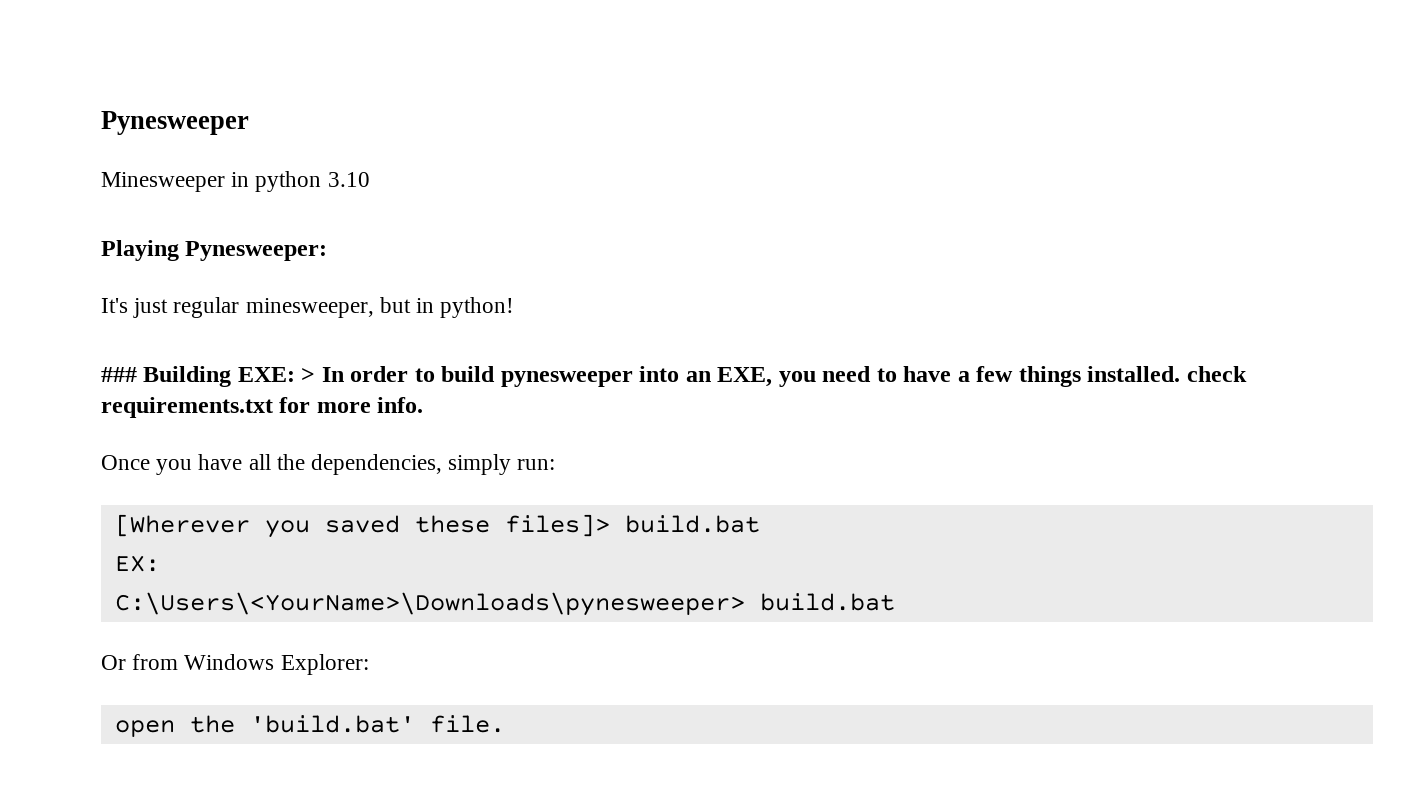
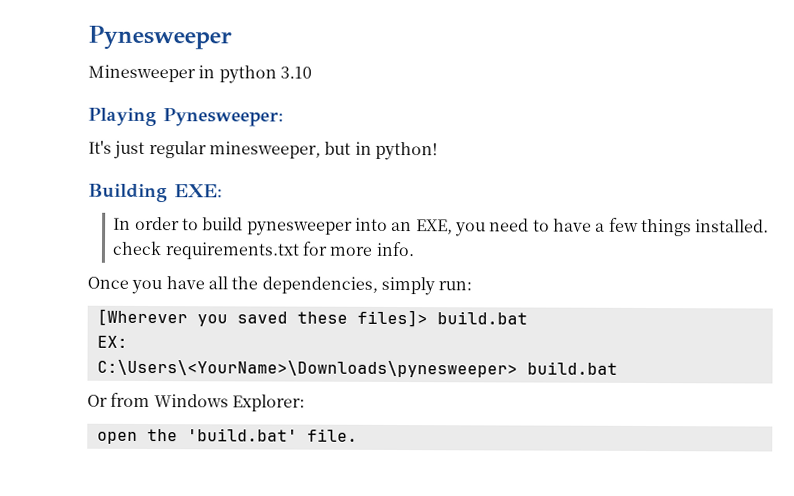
[101,367,137,382] ### -> (438, 151) none
[301,368,316,382] > -> (223, 191) //

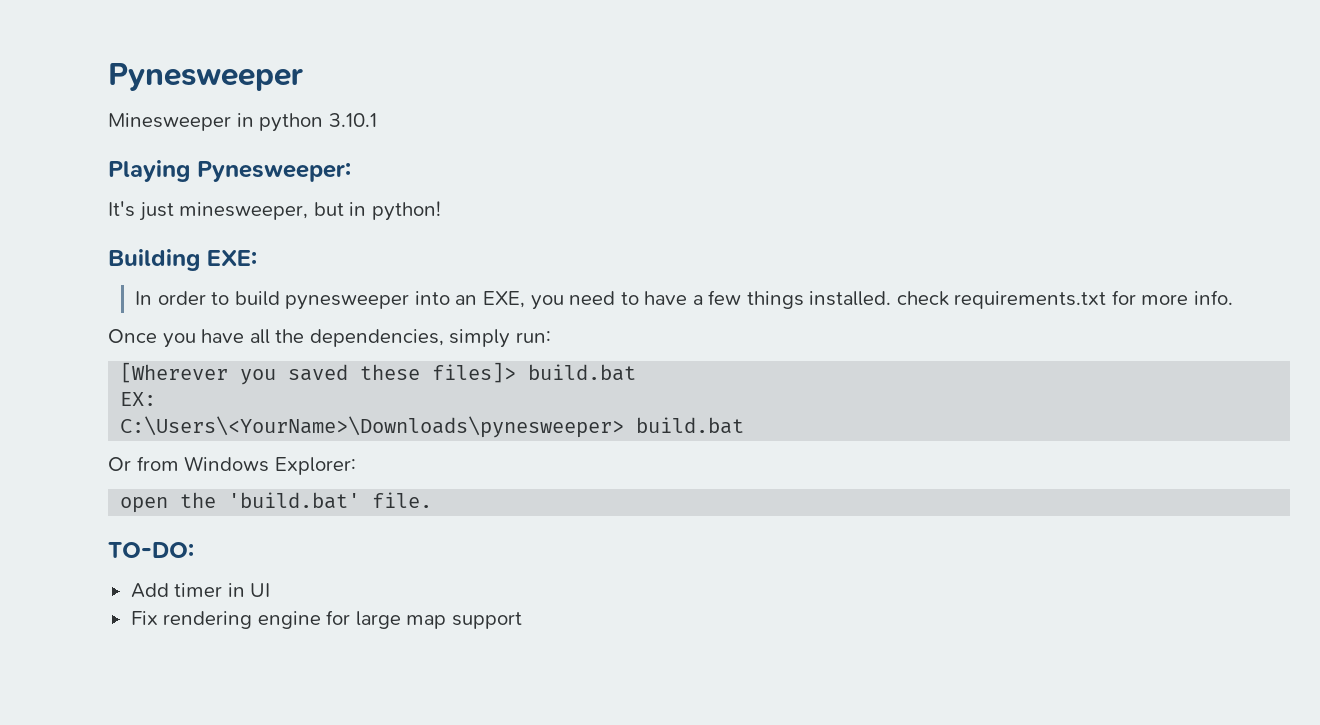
[279,66,312,79] 3.10 -> [328,113,377,127] 3.10.1
[148,141,207,159] regular -> (174, 211) none
(358, 435) none -> [108,542,194,558] [130,583,271,598] [130,610,522,629] // TO-DO: // Add timer in UI // Fix rendering engine for large map support

